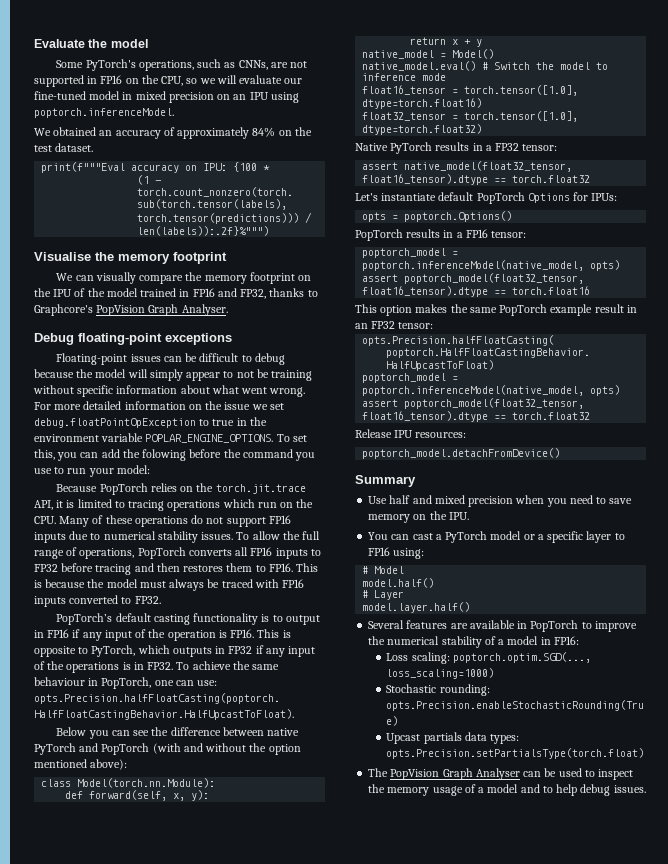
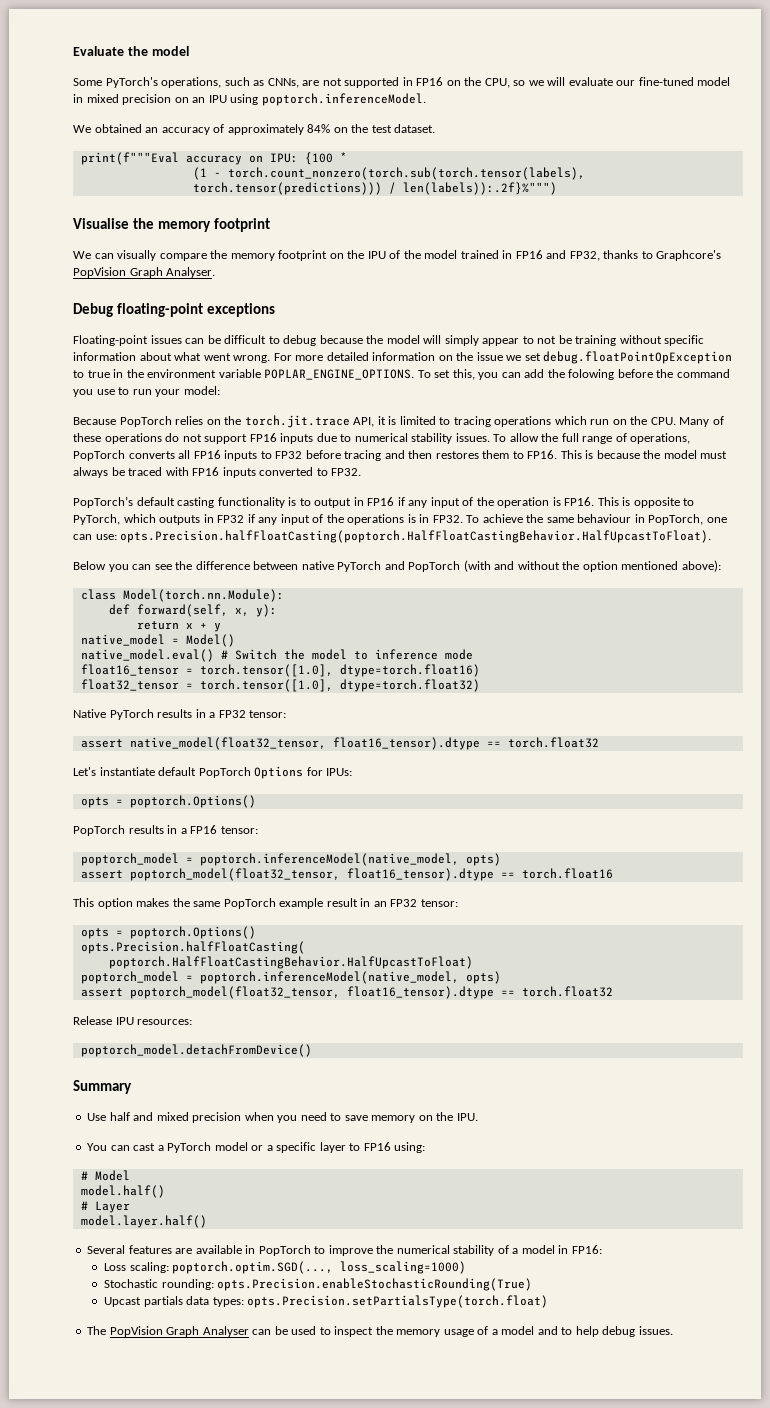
(434, 325) none -> [80,926,256,939] // opts = poptorch.Options()

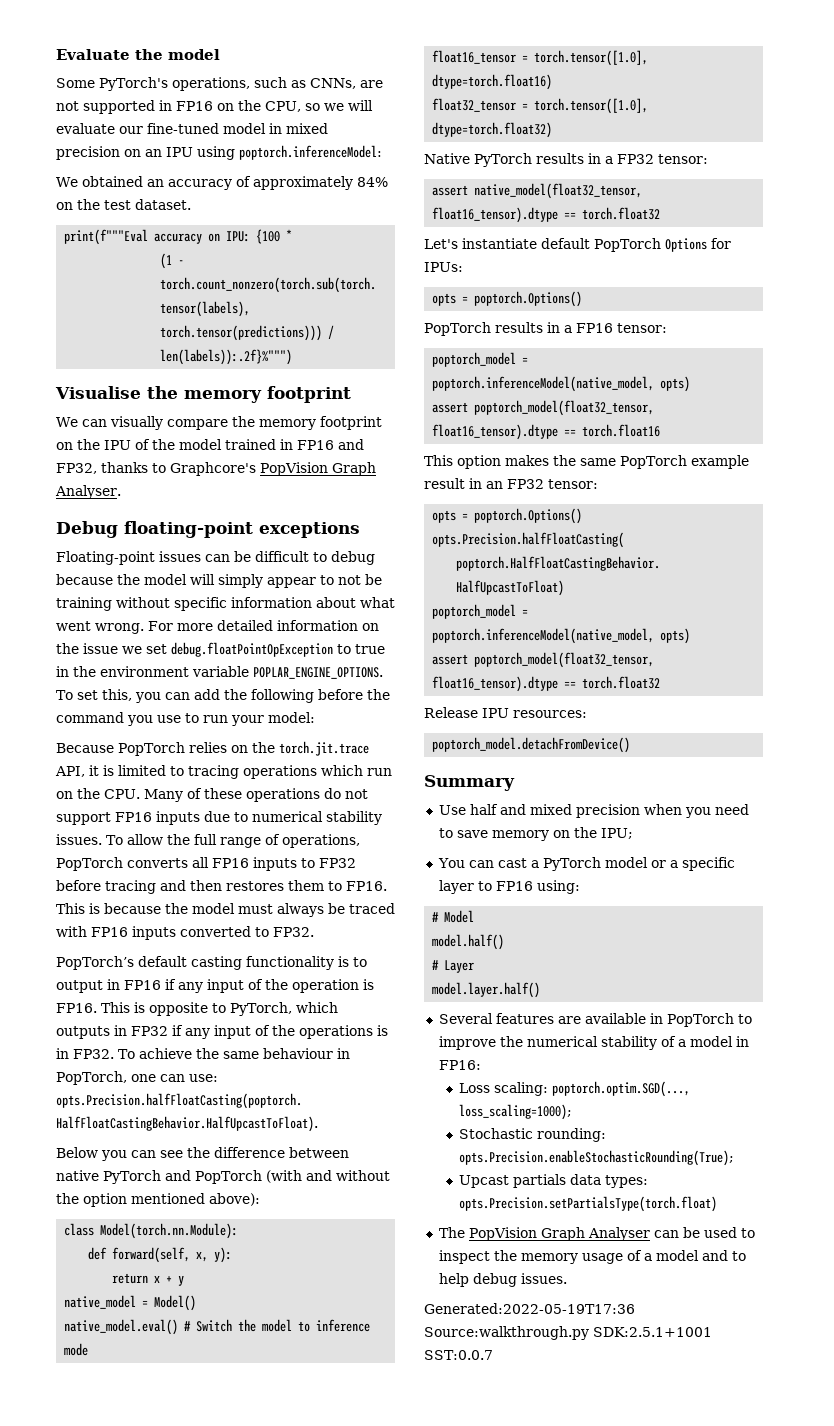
[261,93,426,106] poptorch.inferenceModel. -> [239,145,382,160] poptorch.inferenceModel:
[568,369,615,380] folowing -> [250,689,314,703] following
[456,1113,478,1121] IPU. -> [600,828,633,839] IPU;
[340,1261,467,1274] loss_scaling=1000) -> [459,1104,573,1120] loss_scaling=1000);
[217,1278,533,1291] opts.Precision.enableStochasticRounding(True) -> [459,1150,735,1166] opts.Precision.enableStochasticRounding(True);
(673, 1330) none -> [424,1303,635,1314] [424,1326,712,1340] [424,1350,493,1360] // Generated:2022-05-19T17:36 Source:walkthrough.py SDK:2.5.1+1001 SST:0.0.7

